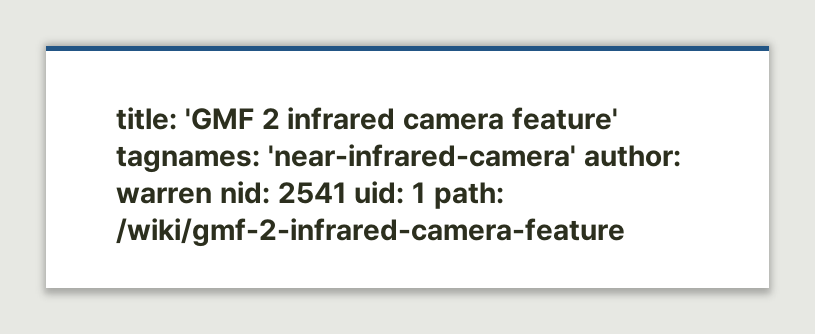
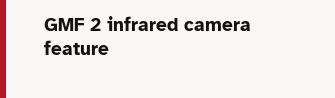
[116,107,254,130] title: 'GMF -> [44,18,84,31] GMF
[512,107,619,130] [116,144,681,173] [116,181,505,209] [116,218,625,247] feature' tagnames: 'near-infrared-camera' author: warren nid: 2541 uid: 1 path: /wiki/gmf-2-infrared-camera-feature -> [44,40,109,55] feature

